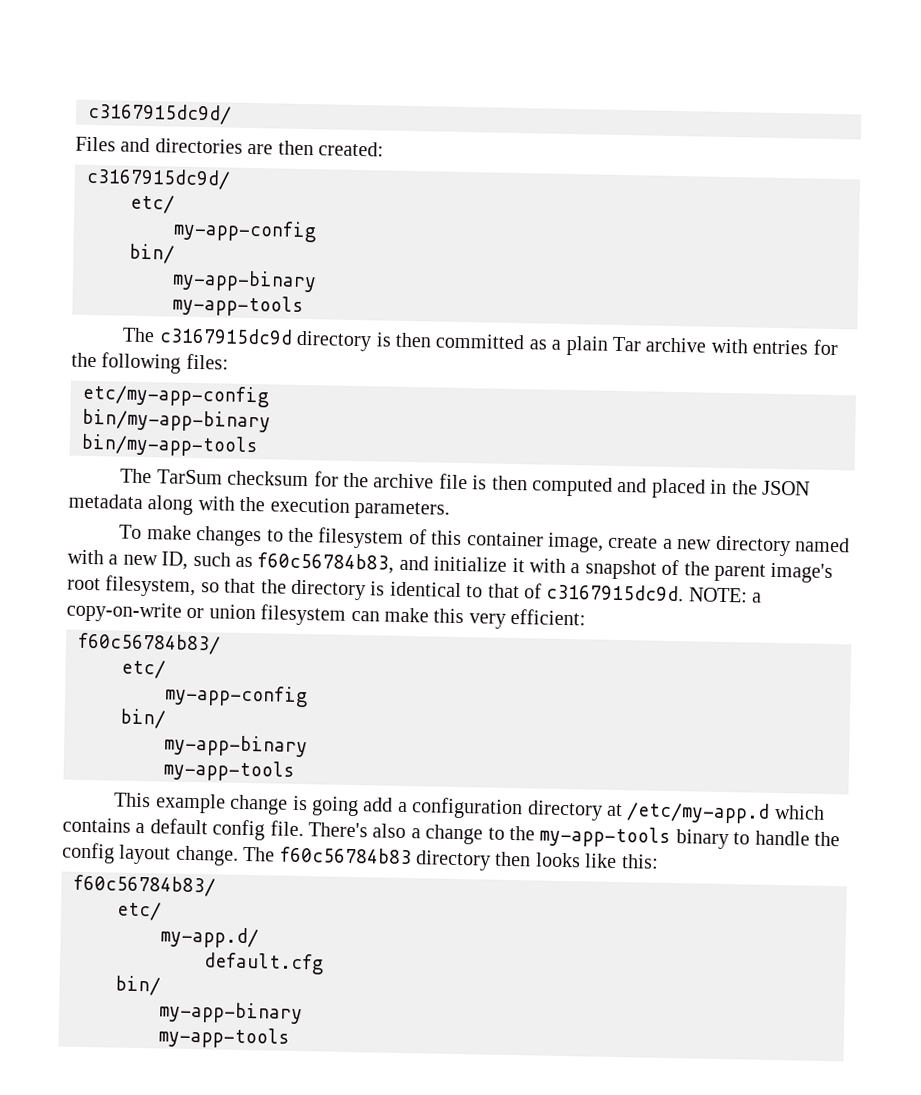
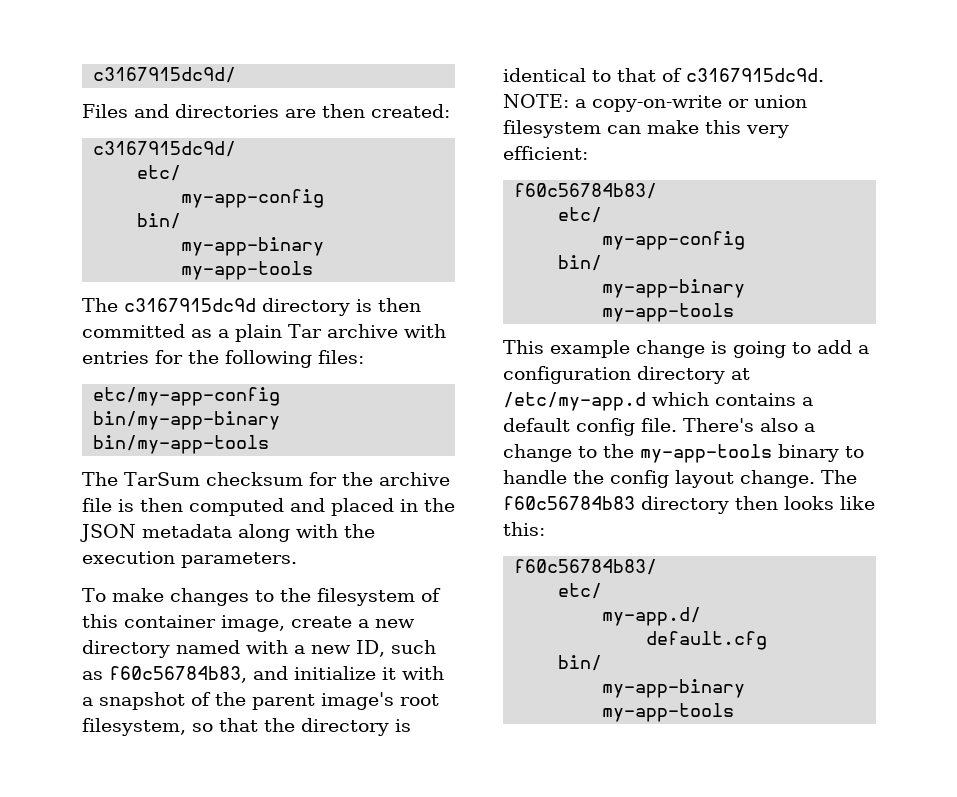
(360, 806) none -> [792,342,811,354] to

